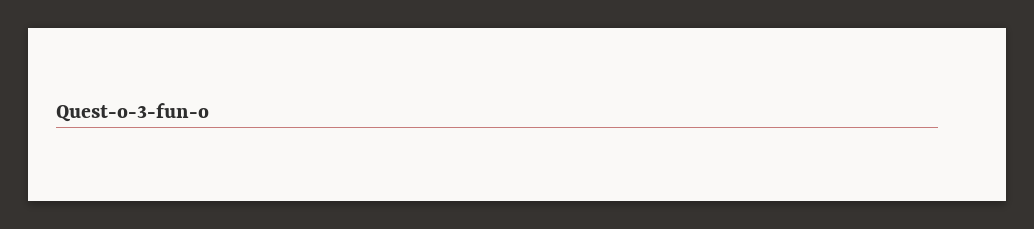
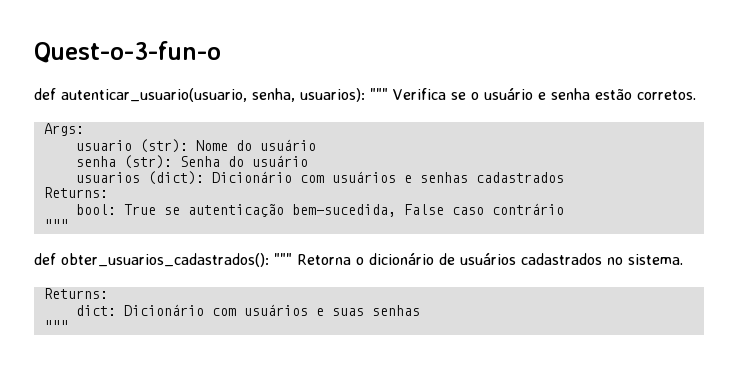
(209, 112) none -> [34,88,696,102] [43,123,84,136] [75,139,316,153] [75,155,308,169] [75,171,564,185] [43,187,108,198] [75,203,564,217] [43,219,68,230] [34,253,683,267] [43,288,108,299] [75,304,420,316] [43,320,68,331] // def autenticar_usuario(usuario, senha, usuarios): """ Verifica se o usuário e senha estão corretos. // Args: // usuario (str): Nome do usuário // senha (str): Senha do usuário // usuarios (dict): Dicionário com usuários e senhas cadastrados // Returns: // bool: True se autenticação bem-sucedida, False caso contrário // """ // def obter_usuarios_cadastrados(): """ Retorna o dicionário de usuários cadastrados no sistema. // Returns: // dict: Dicionário com usuários e suas senhas // """

